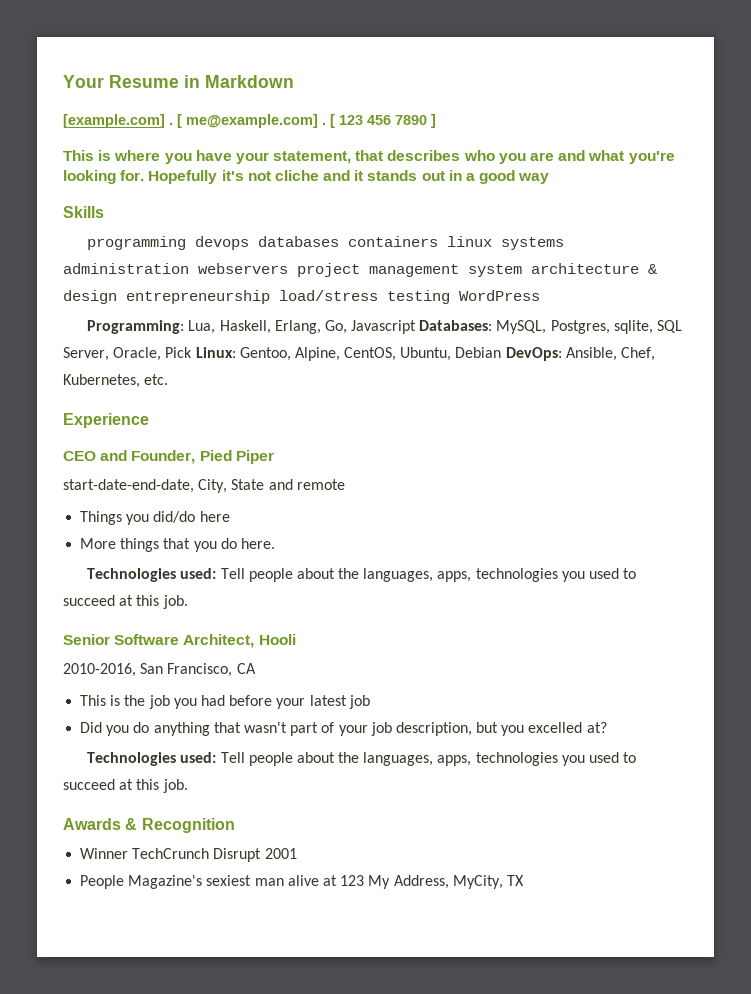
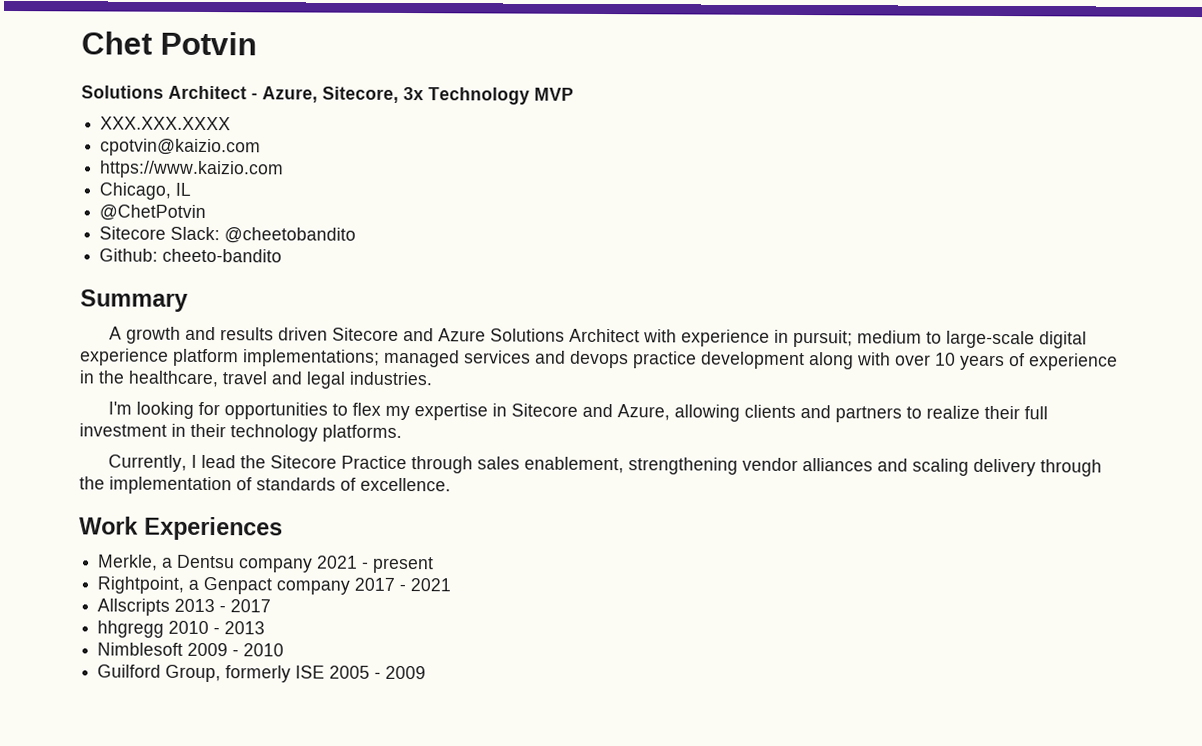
[63,75,294,88] [63,114,436,128] [63,150,675,164] [63,170,550,184] [63,206,104,218] [87,236,565,250] [63,263,657,277] [63,290,540,304] [87,320,683,334] [63,347,656,361] [63,374,169,388] [63,413,149,428] [63,450,274,464] [63,479,345,493] [80,511,230,525] [80,538,275,552] [87,568,637,582] [63,595,188,609] [63,634,296,648] [63,663,256,677] [80,695,370,709] [80,722,607,736] [87,752,637,766] [63,779,188,793] [63,818,235,833] [80,848,297,862] [80,875,524,889] Your Resume in Markdown // [example.com] . [ me@example.com] . [ 123 456 7890 ] // This is where you have your statement, that describes who you are and what you're looking for. Hopefully it's not cliche and it stands out in a good way // Skills // programming devops databases containers linux systems administration webservers project management system architecture & design entrepreneurship load/stress testing WordPress // Programming: Lua, Haskell, Erlang, Go, Javascript Databases: MySQL, Postgres, sqlite, SQL Server, Oracle, Pick Linux: Gentoo, Alpine, CentOS, Ubuntu, Debian DevOps: Ansible, Chef, Kubernetes, etc. // Experience // CEO and Founder, Pied Piper // start-date-end-date, City, State and remote // Things you did/do here // More things that you do here. // Technologies used: Tell people about the languages, apps, technologies you used to succeed at this job. // Senior Software Architect, Hooli // 2010-2016, San Francisco, CA // This is the job you had before your latest job // Did you do anything that wasn't part of your job description, but you excelled at? // Technologies used: Tell people about the languages, apps, technologies you used to succeed at this job. // Awards & Recognition // Winner TechCrunch Disrupt 2001 // People Magazine's sexiest man alive at 123 My Address, MyCity, TX -> [81,31,257,56] [81,85,574,105] [100,116,232,131] [100,138,262,157] [99,160,285,179] [99,182,192,200] [99,204,207,222] [99,226,357,244] [99,248,283,263] [80,289,188,312] [108,326,1087,349] [80,348,1118,371] [79,370,433,389] [107,401,1048,423] [79,423,402,442] [107,454,1102,477] [79,476,451,495] [79,516,283,541] [97,554,435,574] [97,576,452,595] [97,598,272,616] [97,620,266,638] [97,642,285,657] [97,664,427,683] Chet Potvin // Solutions Architect - Azure, Sitecore, 3x Technology MVP // XXX.XXX.XXXX // cpotvin@kaizio.com // https://www.kaizio.com // Chicago, IL // @ChetPotvin // Sitecore Slack: @cheetobandito // Github: cheeto-bandito // Summary // A growth and results driven Sitecore and Azure Solutions Architect with experience in pursuit; medium to large-scale digital experience platform implementations; managed services and devops practice development along with over 10 years of experience in the healthcare, travel and legal industries. // I'm looking for opportunities to flex my expertise in Sitecore and Azure, allowing clients and partners to realize their full investment in their technology platforms. // Currently, I lead the Sitecore Practice through sales enablement, strengthening vendor alliances and scaling delivery through the implementation of standards of excellence. // Work Experiences // Merkle, a Dentsu company 2021 - present // Rightpoint, a Genpact company 2017 - 2021 // Allscripts 2013 - 2017 // hhgregg 2010 - 2013 // Nimblesoft 2009 - 2010 // Guilford Group, formerly ISE 2005 - 2009

